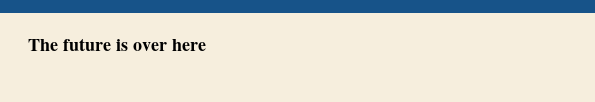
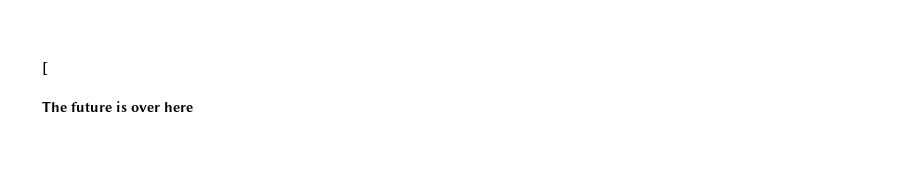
(28, 45) none -> [42,62,48,75] [ //

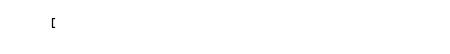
[42,101,193,112] // The future is over here -> (56, 23) none

